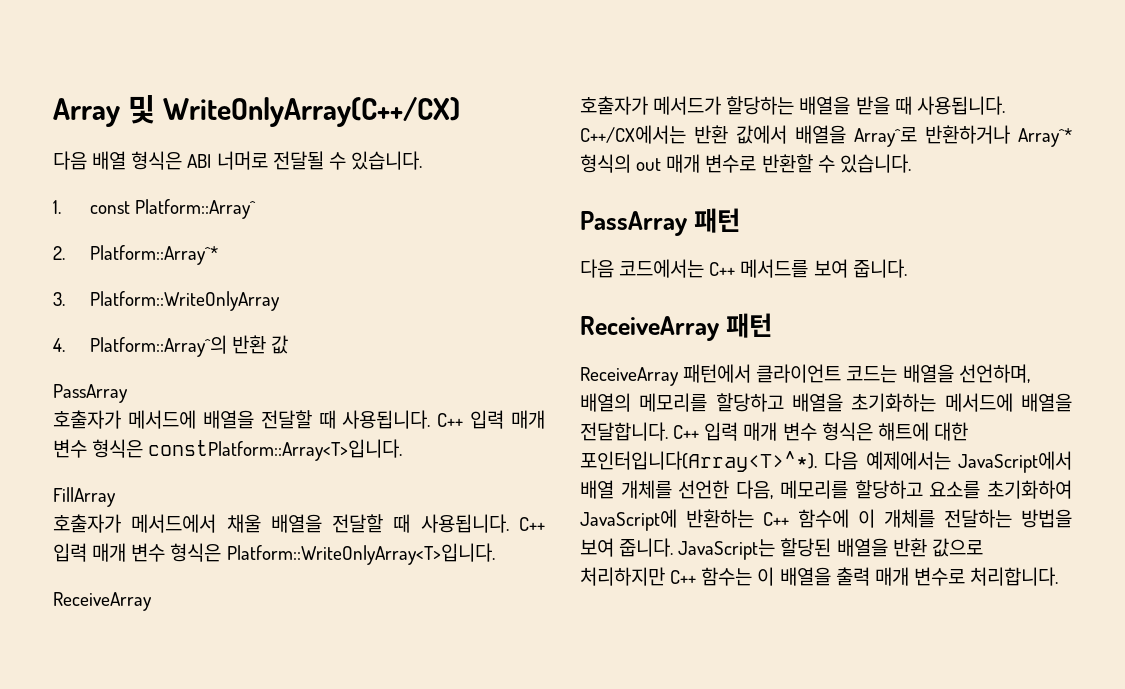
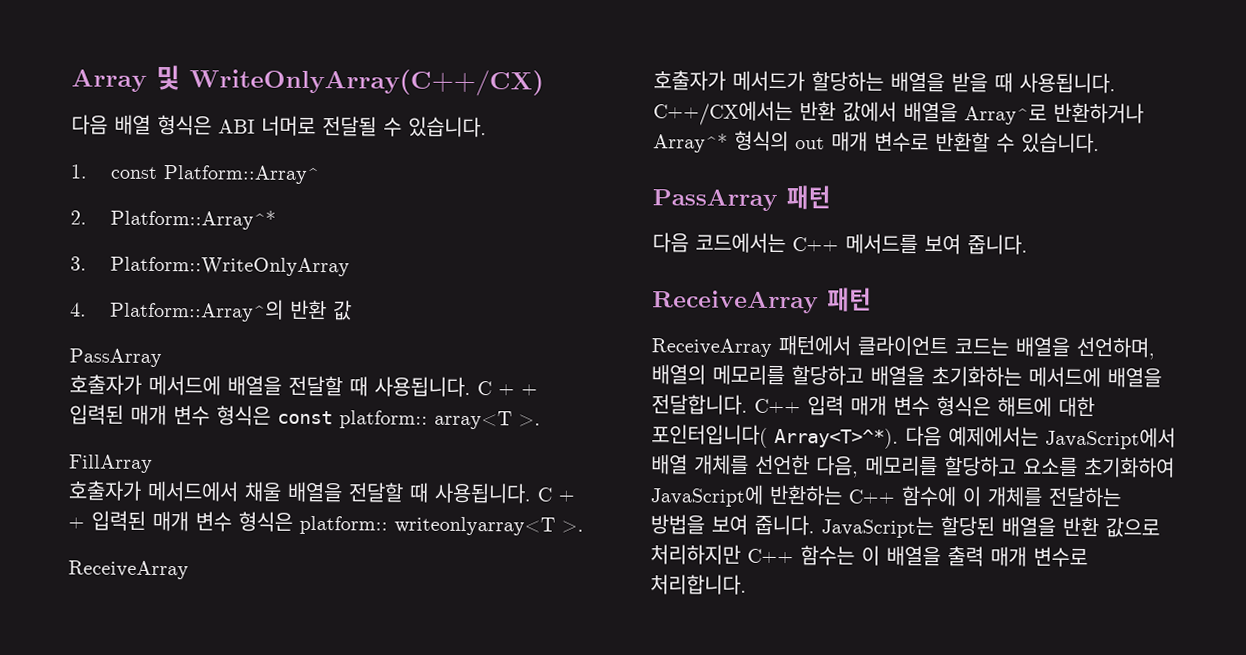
[437,410,545,429] [53,439,403,461] C++ 입력 매개 변수 형식은 constPlatform::Array<T>입니다. -> [477,381,538,396] [69,404,541,430] C + + 입력된 매개 변수 형식은 const platform:: array<T >.
[519,517,545,531] [53,543,495,565] C++ 입력 매개 변수 형식은 Platform::WriteOnlyArray<T>입니다. -> [537,487,575,502] [68,510,584,536] C + + 입력된 매개 변수 형식은 platform:: writeonlyarray<T >.
[580,451,817,472] 포인터입니다(Array<T>^*). -> [651,424,899,449] 포인터입니다( Array<T>^*).

